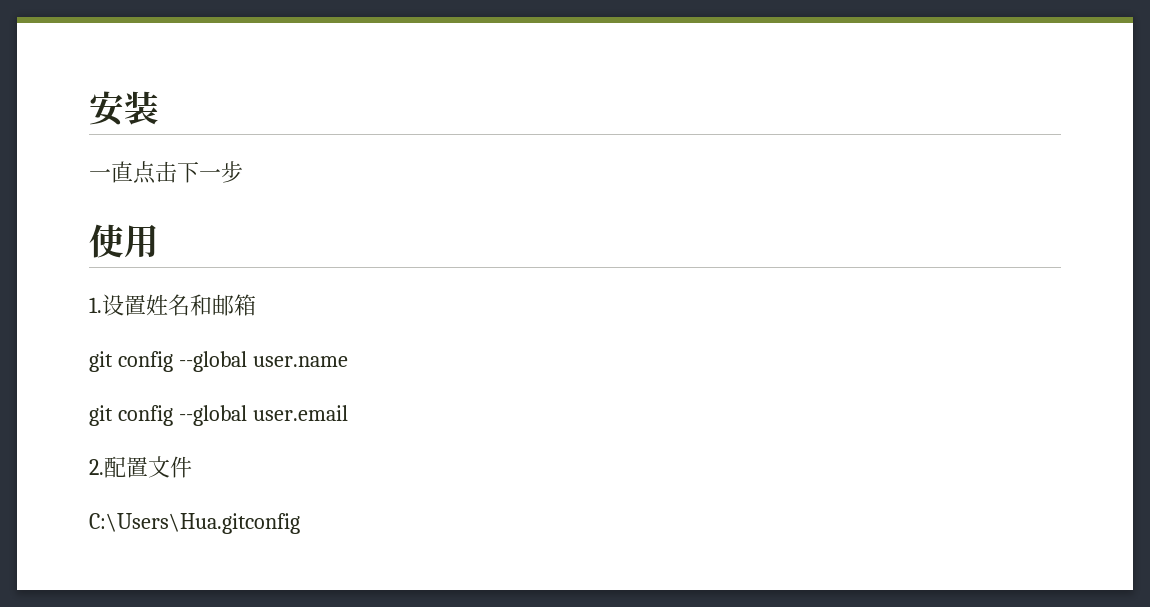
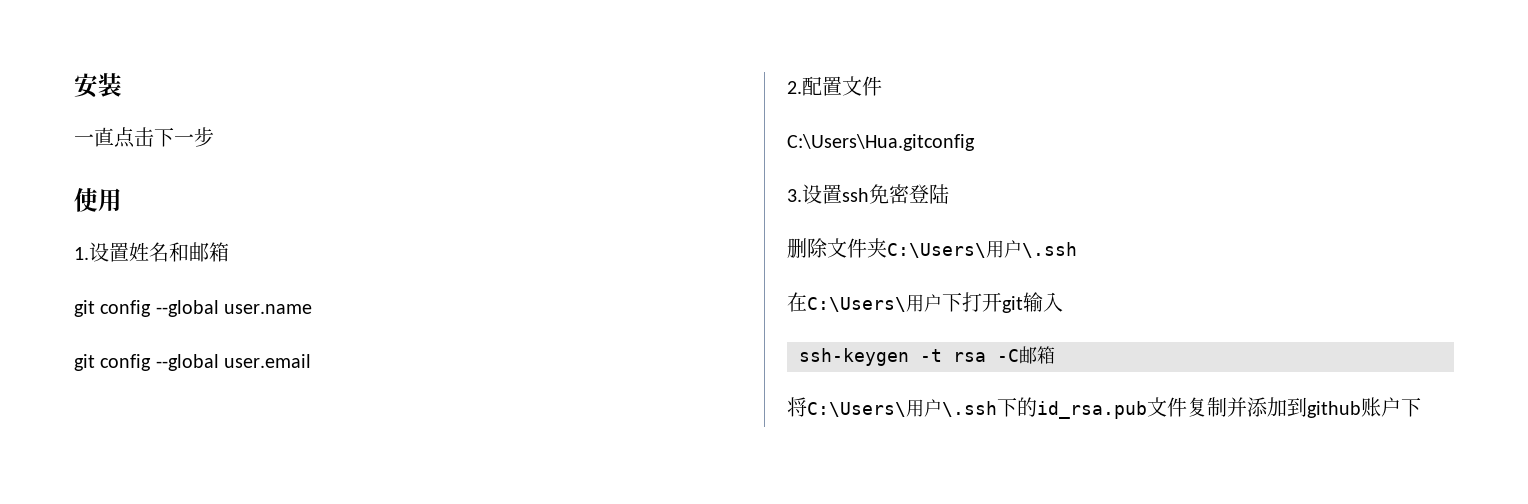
(300, 523) none -> [787,184,949,204] [787,238,1077,258] [787,292,1063,313] [799,346,1055,366] [787,397,1421,419] // 3.设置ssh免密登陆 // 删除文件夹C:\Users\用户\.ssh // 在C:\Users\用户下打开git输入 // ssh-keygen -t rsa -C邮箱 // 将C:\Users\用户\.ssh下的id_rsa.pub文件复制并添加到github账户下

